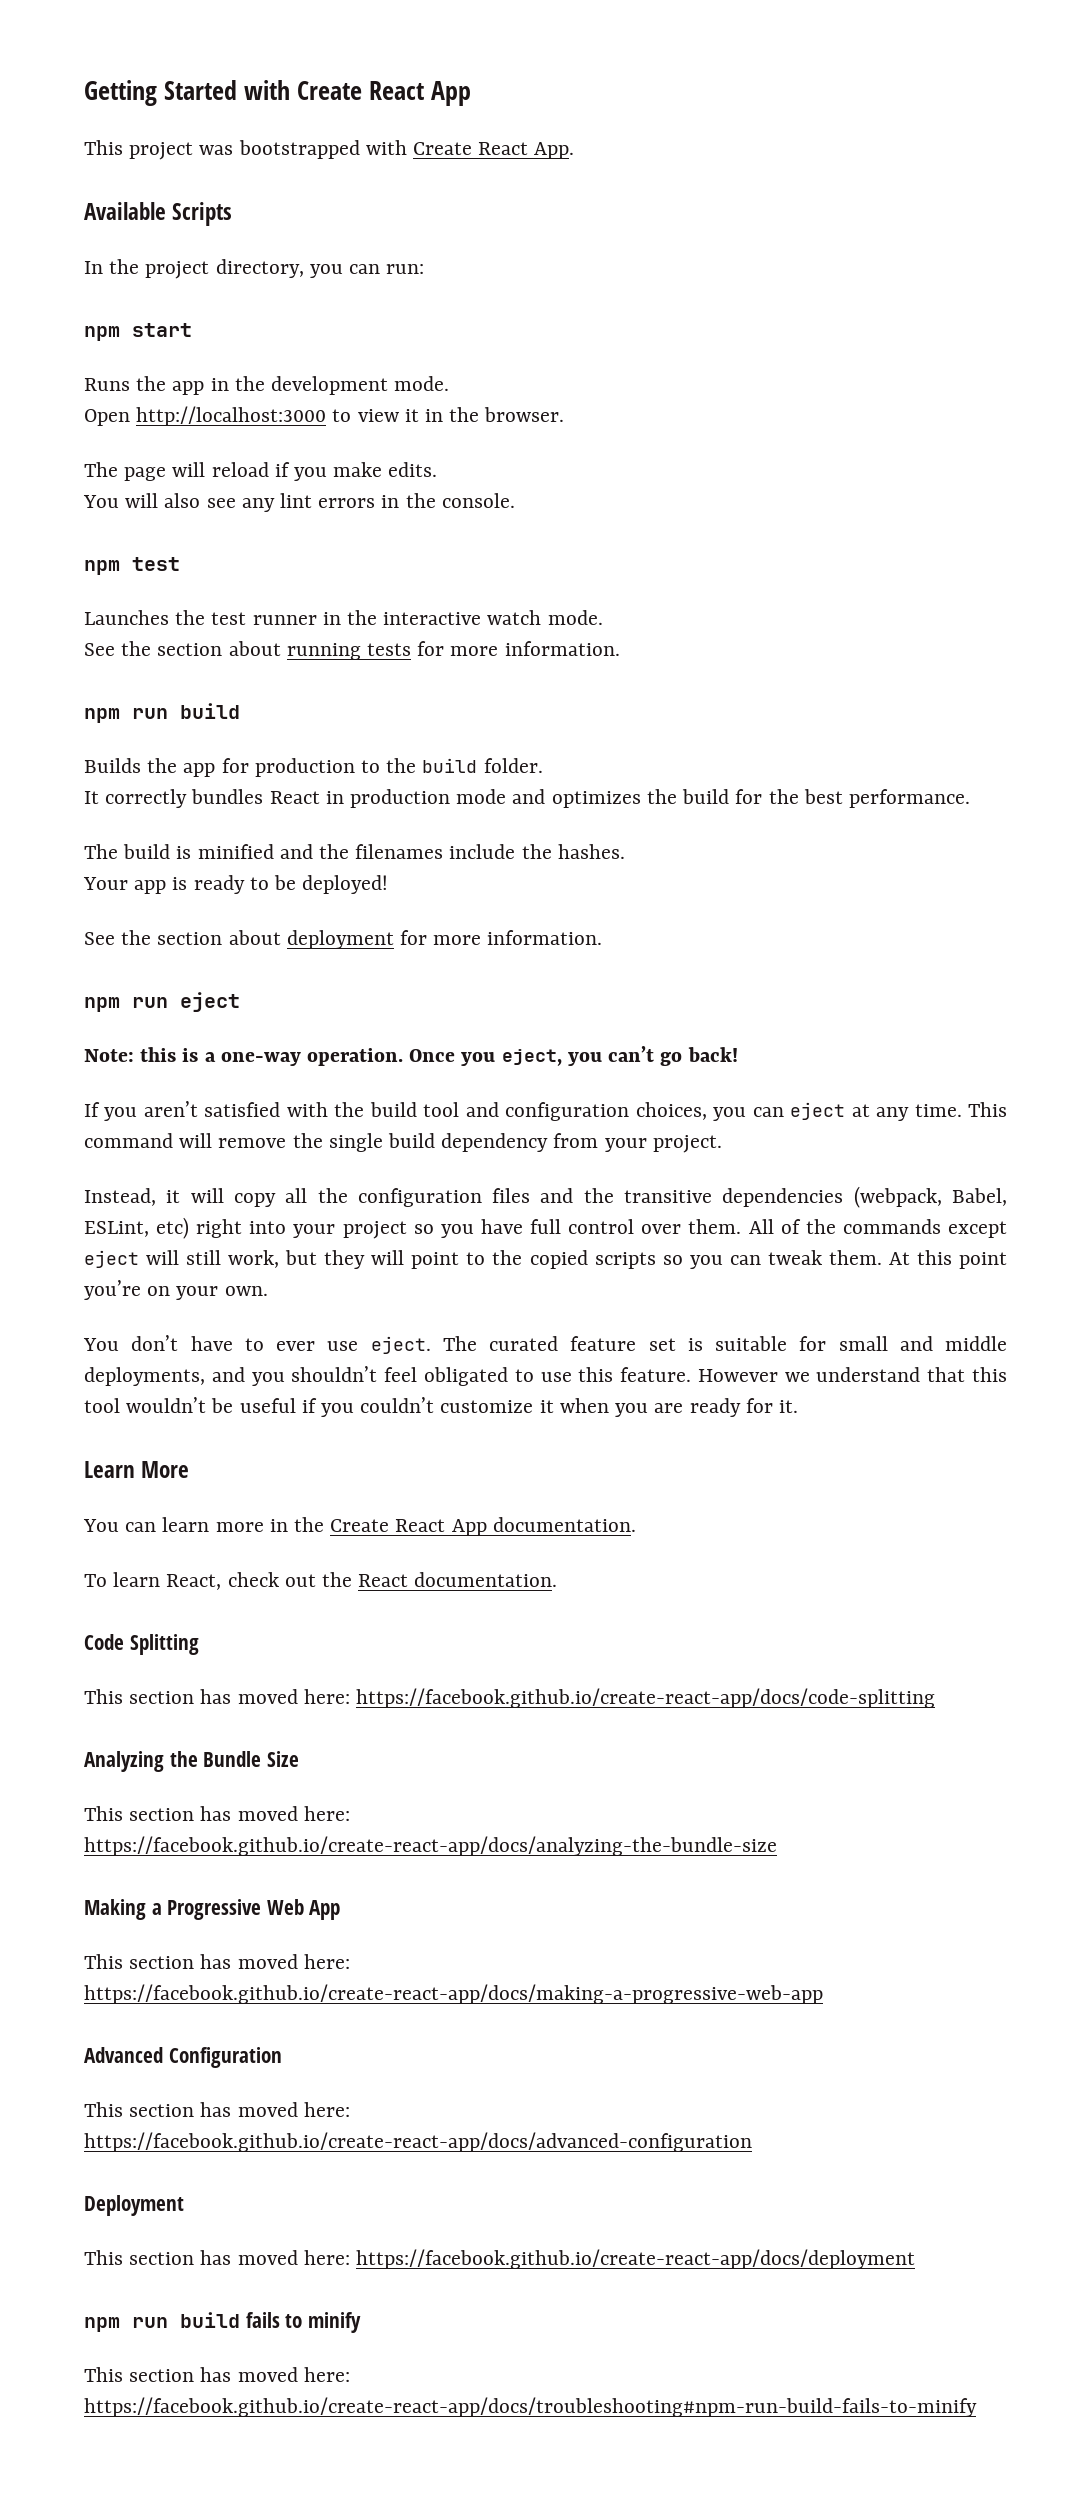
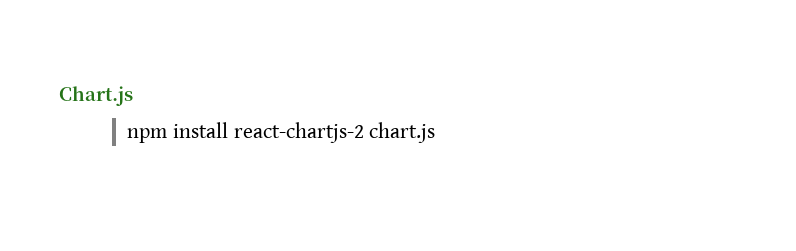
[84,80,472,106] [84,140,575,160] [84,202,233,226] [84,259,425,279] [84,323,192,341] [84,376,450,395] [84,406,565,426] [84,462,438,481] [83,493,515,512] [84,557,180,575] [84,610,603,625] [84,641,620,660] [84,703,240,723] [84,758,543,777] [84,789,970,808] [84,844,625,859] [83,875,389,894] [84,930,603,949] [84,992,240,1012] [84,1046,738,1066] [84,1101,1008,1121] [84,1133,722,1153] [84,1186,1007,1208] [84,1217,1008,1239] [84,1250,1008,1269] [84,1280,268,1300] [83,1335,1007,1354] [84,1366,1008,1386] [84,1397,798,1417] [84,1461,190,1478] [83,1517,636,1536] [84,1572,558,1590] [84,1634,199,1655] [84,1688,936,1708] [84,1751,299,1772] [84,1806,350,1821] [84,1836,777,1856] [84,1899,341,1920] [84,1954,350,1969] [84,1984,823,2004] [84,2047,282,2068] [84,2102,350,2117] [84,2132,752,2152] [84,2195,184,2216] [84,2249,916,2269] [84,2312,361,2333] [84,2367,350,2382] [84,2397,977,2417] Getting Started with Create React App // This project was bootstrapped with Create React App. // Available Scripts // In the project directory, you can run: // npm start // Runs the app in the development mode. // Open http://localhost:3000 to view it in the browser. // The page will reload if you make edits. // You will also see any lint errors in the console. // npm test // Launches the test runner in the interactive watch mode. // See the section about running tests for more information. // npm run build // Builds the app for production to the build folder. // It correctly bundles React in production mode and optimizes the build for the best performance. // The build is minified and the filenames include the hashes. // Your app is ready to be deployed! // See the section about deployment for more information. // npm run eject // Note: this is a one-way operation. Once you eject, you can’t go back! // If you aren’t satisfied with the build tool and configuration choices, you can eject at any time. This command will remove the single build dependency from your project. // Instead, it will copy all the configuration files and the transitive dependencies (webpack, Babel, ESLint, etc) right into your project so you have full control over them. All of the commands except eject will still work, but they will point to the copied scripts so you can tweak them. At this point you’re on your own. // You don’t have to ever use eject. The curated feature set is suitable for small and middle deployments, and you shouldn’t feel obligated to use this feature. However we understand that this tool wouldn’t be useful if you couldn’t customize it when you are ready for it. // Learn More // You can learn more in the Create React App documentation. // To learn React, check out the React documentation. // Code Splitting // This section has moved here: https://facebook.github.io/create-react-app/docs/code-splitting // Analyzing the Bundle Size // This section has moved here: https://facebook.github.io/create-react-app/docs/analyzing-the-bundle-size // Making a Progressive Web App // This section has moved here: https://facebook.github.io/create-react-app/docs/making-a-progressive-web-app // Advanced Configuration // This section has moved here: https://facebook.github.io/create-react-app/docs/advanced-configuration // Deployment // This section has moved here: https://facebook.github.io/create-react-app/docs/deployment // npm run build fails to minify // This section has moved here: https://facebook.github.io/create-react-app/docs/troubleshooting#npm-run-build-fails-to-minify -> [59,86,133,106] [127,122,436,143] Chart.js // npm install react-chartjs-2 chart.js

